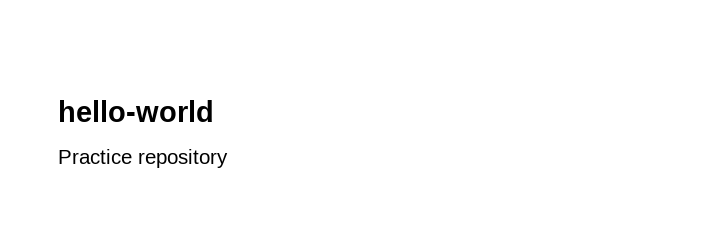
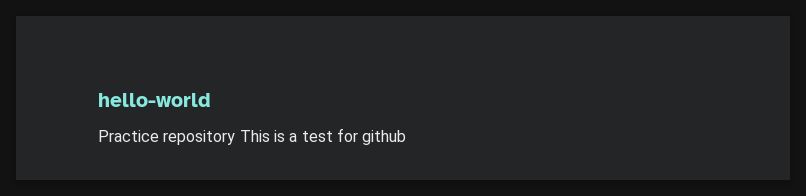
(228, 158) none -> [239,128,407,145] This is a test for github

